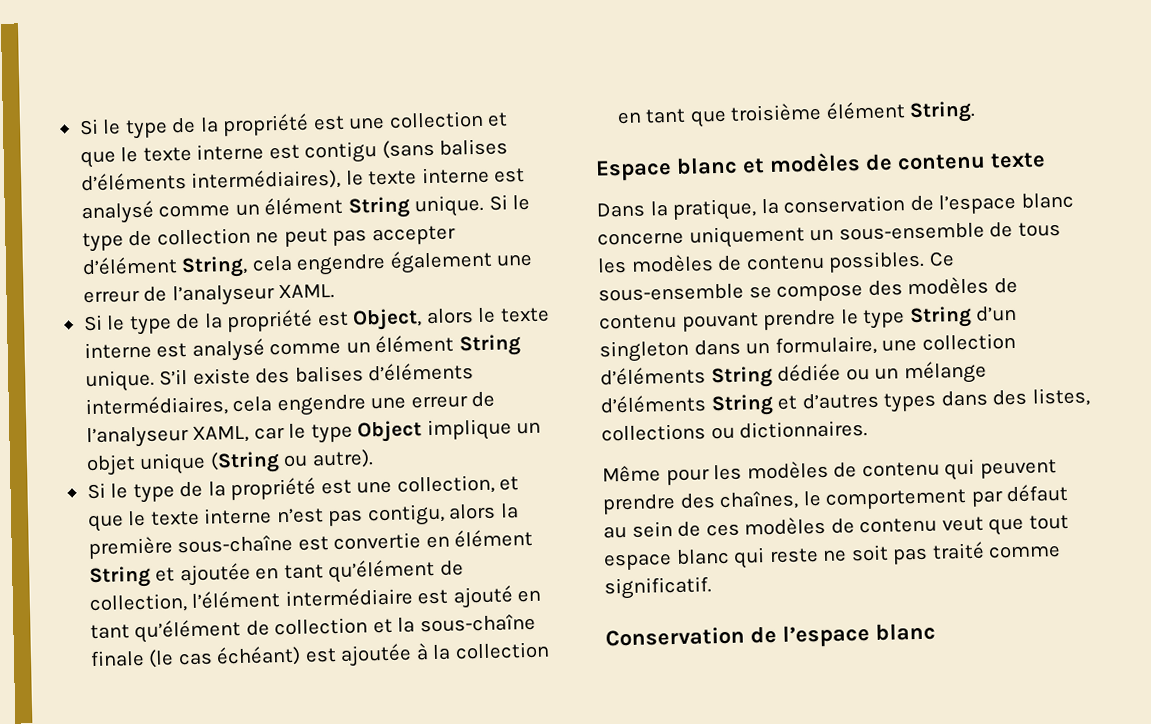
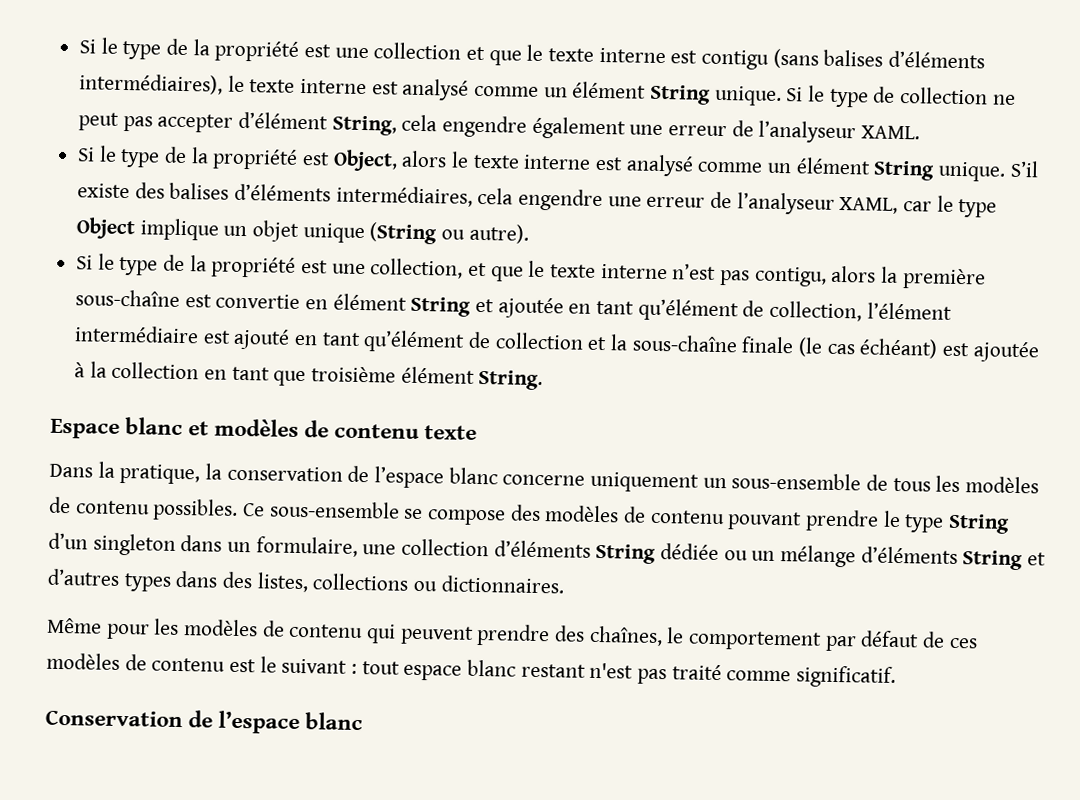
[603,521,673,539] au sein -> (920, 639) none
[941,514,1069,536] [603,544,889,571] veut que tout espace blanc qui reste ne soit -> [229,656,634,681] est le suivant : tout espace blanc restant n'est

